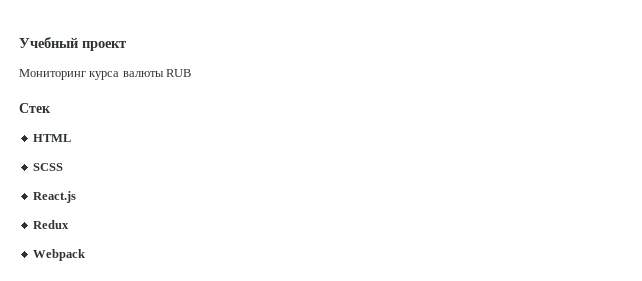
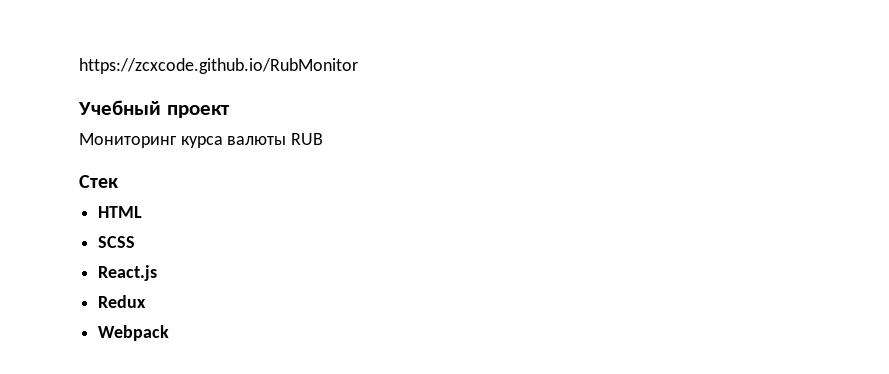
(19, 42) none -> [79,58,358,74] https://zcxcode.github.io/RubMonitor //

